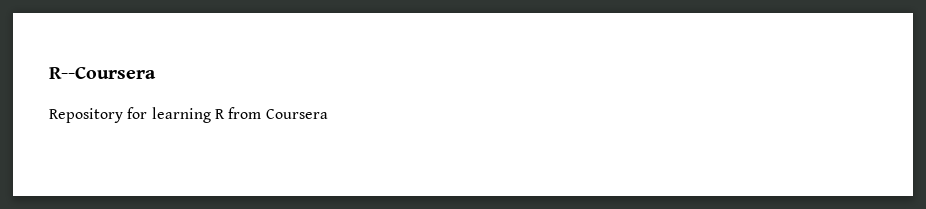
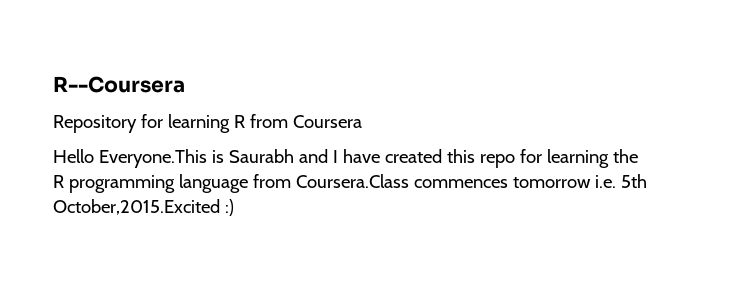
(328, 114) none -> [53,149,638,168] [53,174,647,193] [53,199,234,216] // Hello Everyone.This is Saurabh and I have created this repo for learning the R programming language from Coursera.Class commences tomorrow i.e. 5th October,2015.Excited :)

